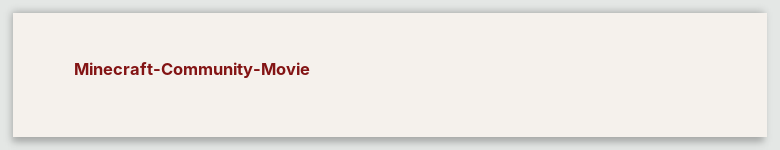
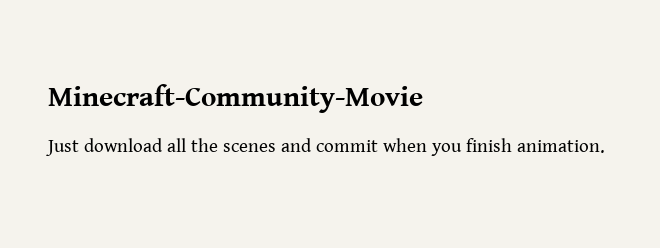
(310, 70) none -> [46,138,605,156] // Just download all the scenes and commit when you finish animation.

